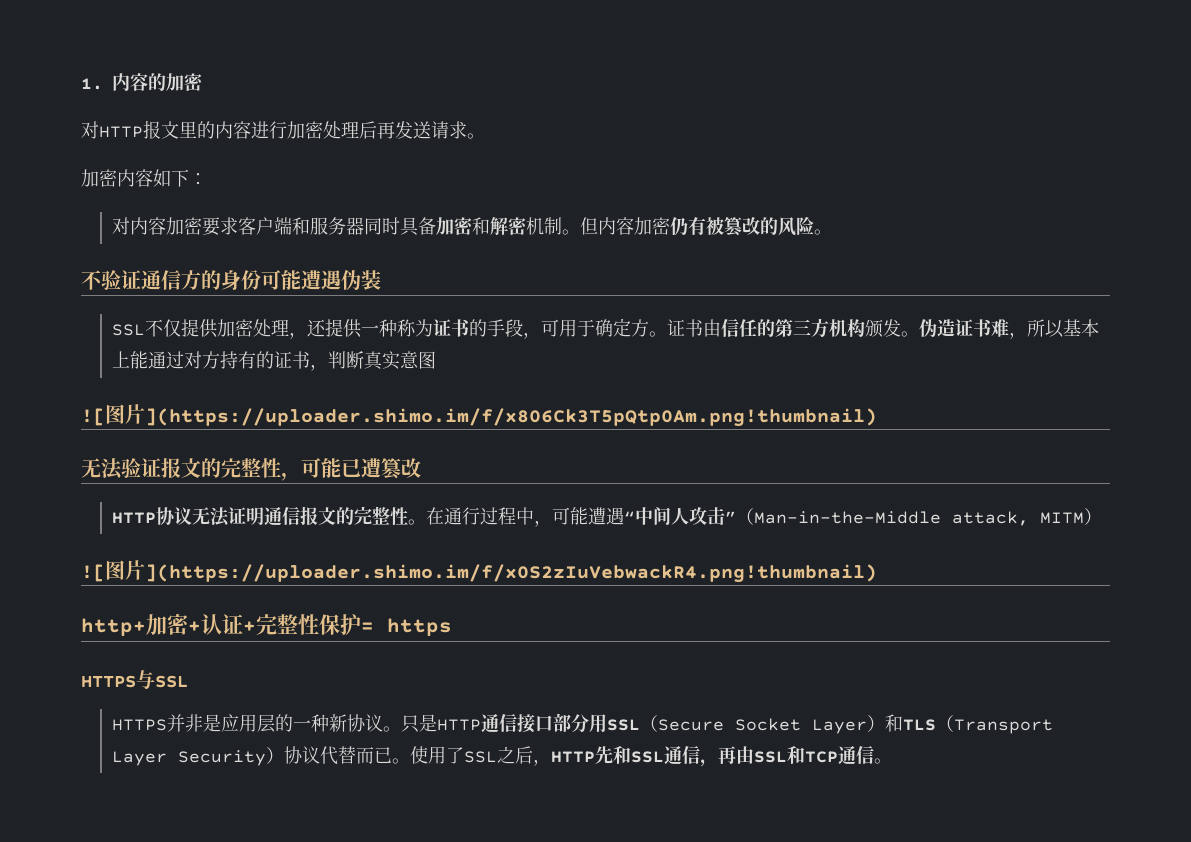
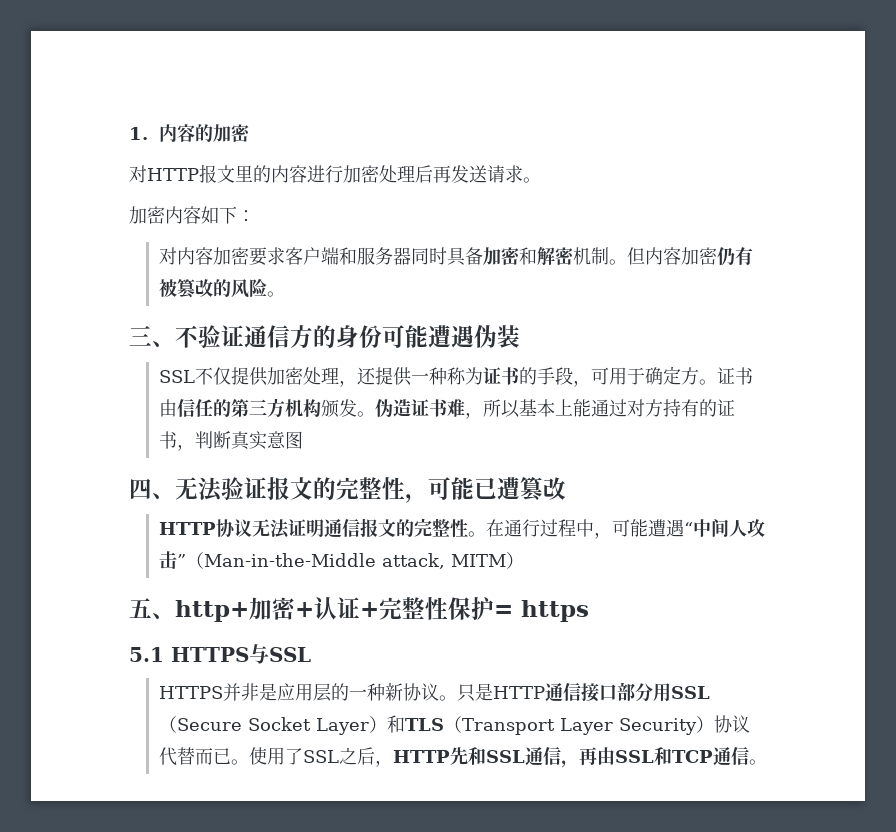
(833, 232) none -> [129,325,175,347] 三、
[81,404,877,427] ![图片](https://uploader.shimo.im/f/x806Ck3T5pQtp0Am.png!thumbnail) // -> [129,478,175,499] 四、
[81,560,877,583] ![图片](https://uploader.shimo.im/f/x0S2zIuVebwackR4.png!thumbnail) // -> [129,598,175,619] 五、
(452, 627) none -> [129,647,164,662] 5.1

